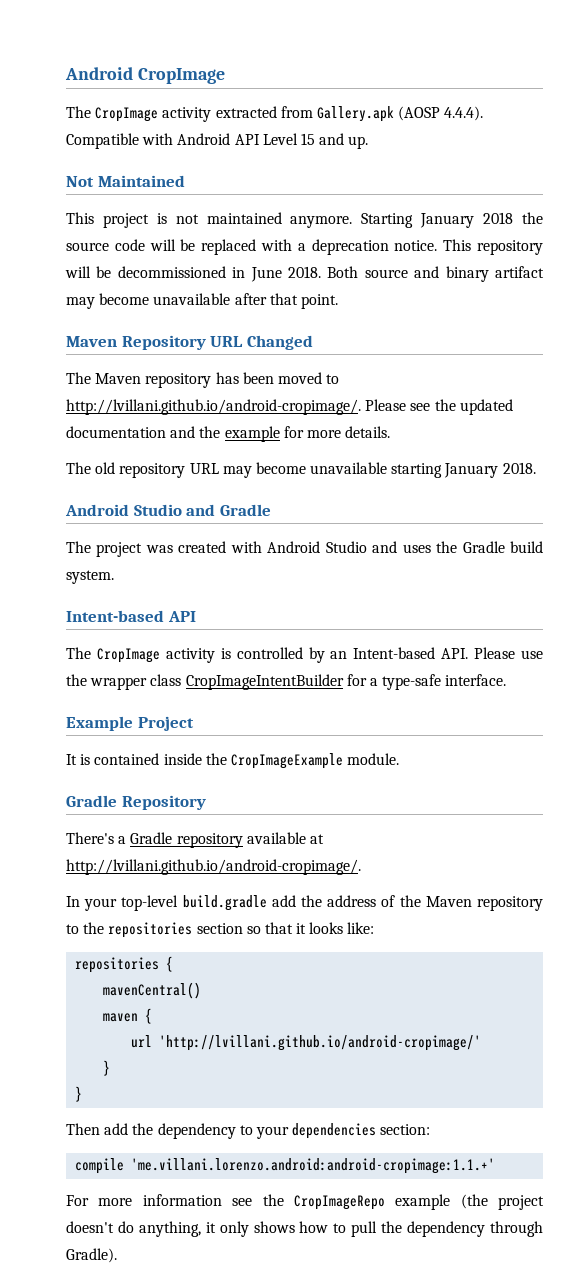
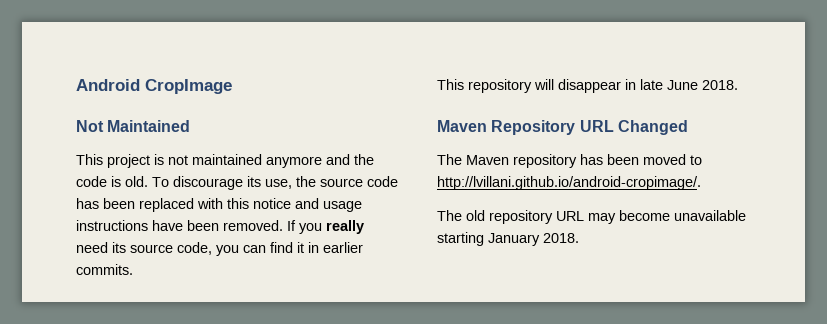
[66,106,484,122] [66,133,369,149] // The CropImage activity extracted from Gallery.apk (AOSP 4.4.4). Compatible with Android API Level 15 and up. -> (232, 86) none
[290,212,544,228] [66,239,543,255] [65,266,544,282] [66,293,338,309] anymore. Starting January 2018 the source code will be replaced with a deprecation notice. This repository will be decommissioned in June 2018. Both source and binary artifact may become unavailable after that point. -> [266,154,374,168] [76,176,398,190] [76,198,362,212] [76,220,364,234] [76,242,363,256] [76,264,133,275] [437,79,738,93] anymore and the code is old. To discourage its use, the source code has been replaced with this notice and usage instructions have been removed. If you really need its source code, you can find it in earlier commits. // This repository will disappear in late June 2018.
[365,399,513,415] [66,426,391,442] Please see the updated documentation and the example for more details. -> (701, 183) none
[65,504,271,516] [66,541,543,557] [66,570,114,584] [66,610,196,622] [66,647,543,663] [66,674,507,690] [66,716,194,731] [66,753,400,769] [66,795,206,810] [66,832,324,848] [66,859,361,875] [66,895,543,911] [66,922,375,938] [75,956,174,973] [103,982,202,999] [103,1008,153,1024] [131,1035,482,1051] [103,1060,111,1076] [75,1086,83,1102] [66,1123,431,1139] [75,1158,496,1174] [66,1194,544,1210] [66,1221,544,1237] [66,1248,117,1263] // Android Studio and Gradle // The project was created with Android Studio and uses the Gradle build system. // Intent-based API // The CropImage activity is controlled by an Intent-based API. Please use the wrapper class CropImageIntentBuilder for a type-safe interface. // Example Project // It is contained inside the CropImageExample module. // Gradle Repository // There's a Gradle repository available at http://lvillani.github.io/android-cropimage/. // In your top-level build.gradle add the address of the Maven repository to the repositories section so that it looks like: // repositories { // mavenCentral() // maven { // url 'http://lvillani.github.io/android-cropimage/' // } // } // Then add the dependency to your dependencies section: // compile 'me.villani.lorenzo.android:android-cropimage:1.1.+' // For more information see the CropImageRepo example (the project doesn't do anything, it only shows how to pull the dependency through Gradle). -> (579, 238) none

